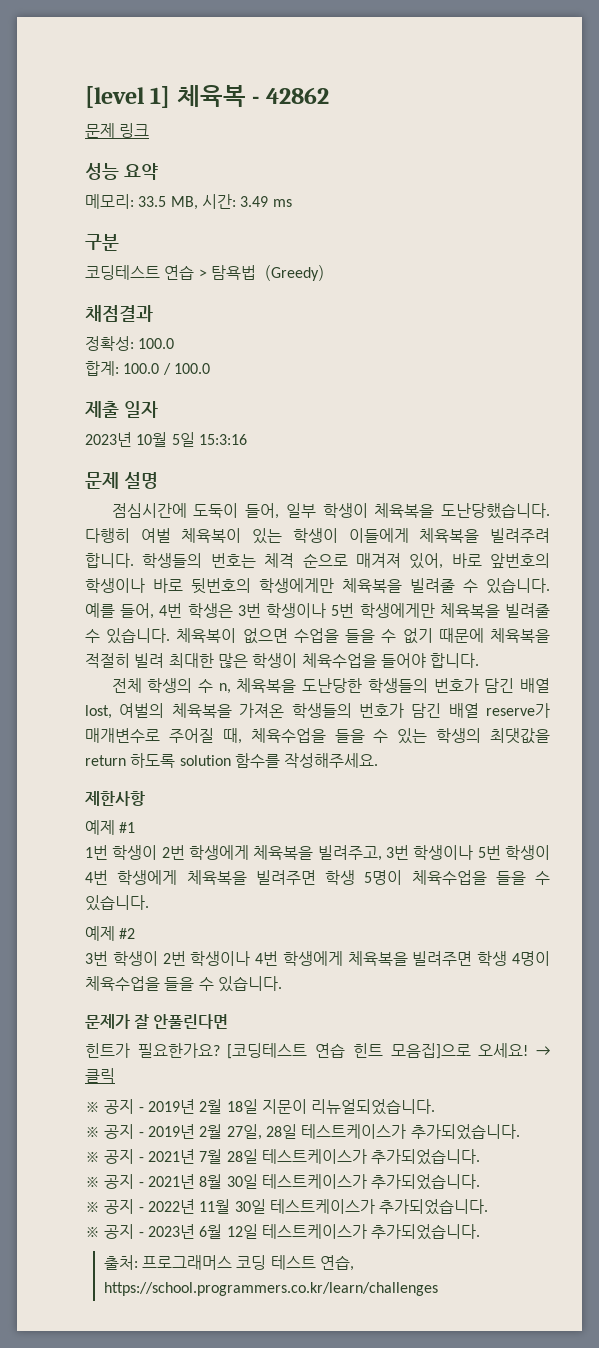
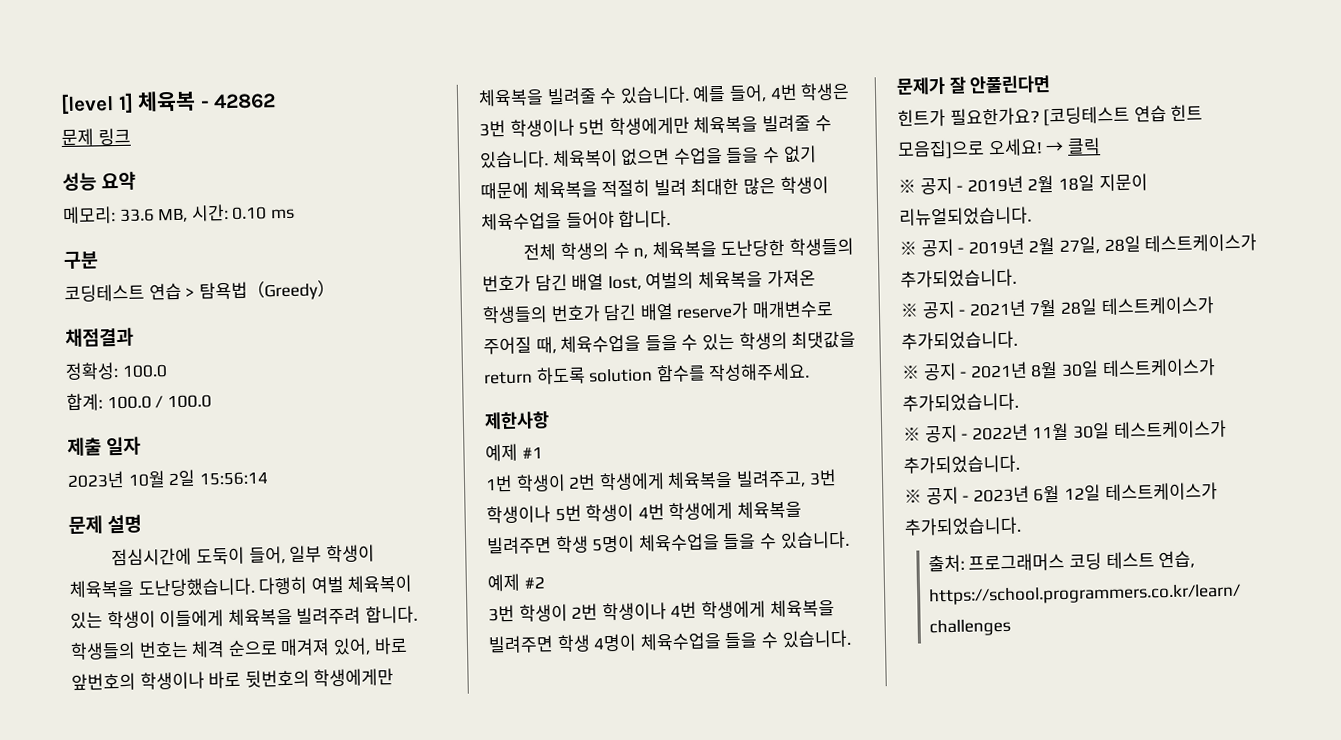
[138,196,167,207] 33.5 -> [118,208,155,222] 33.6
[240,196,269,207] 3.49 -> [231,206,268,220] 0.10
[171,432,247,447] 5일 15:3:16 -> [168,469,269,488] 2일 15:56:14

